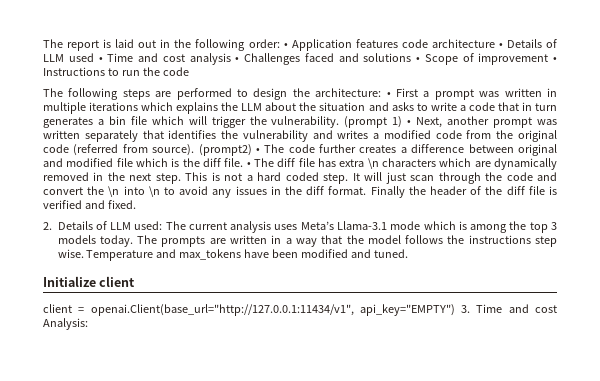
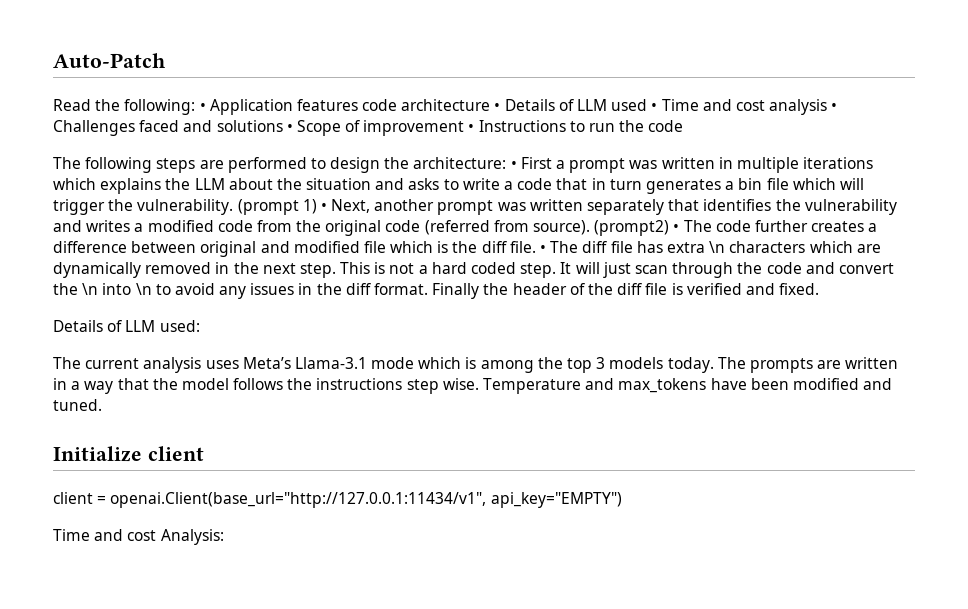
[43,39,280,51] The report is laid out in the following order: -> [53,53,166,68] [53,99,196,115] Auto-Patch // Read the following:
[43,222,52,230] 2. -> (820, 289) none
(163, 225) none -> (200, 326) //
[461,305,471,313] 3. -> (622, 500) //

